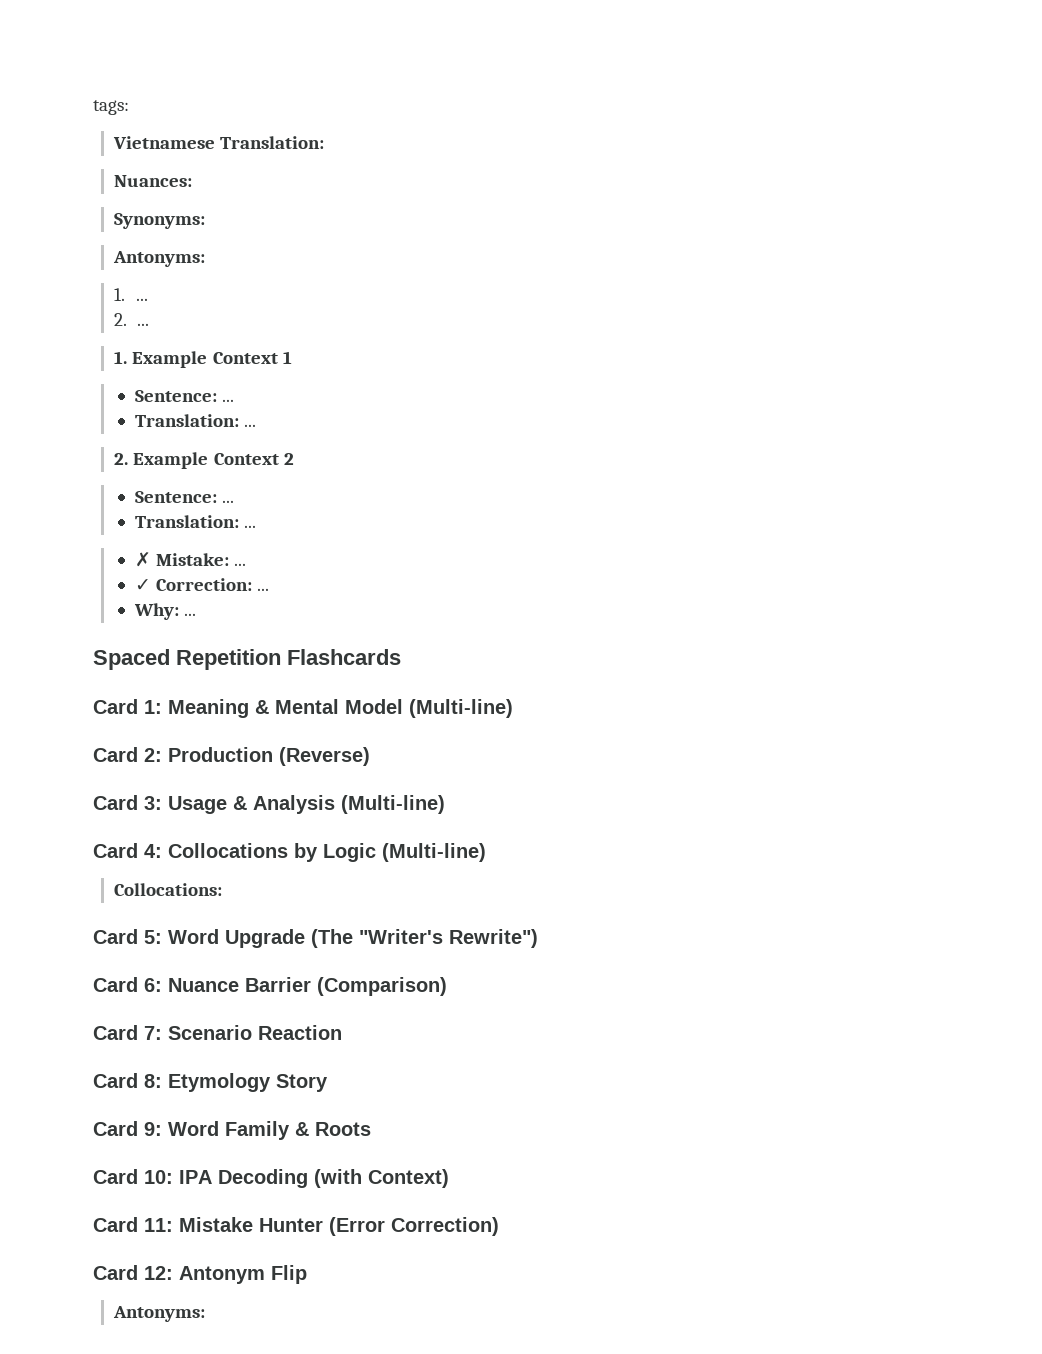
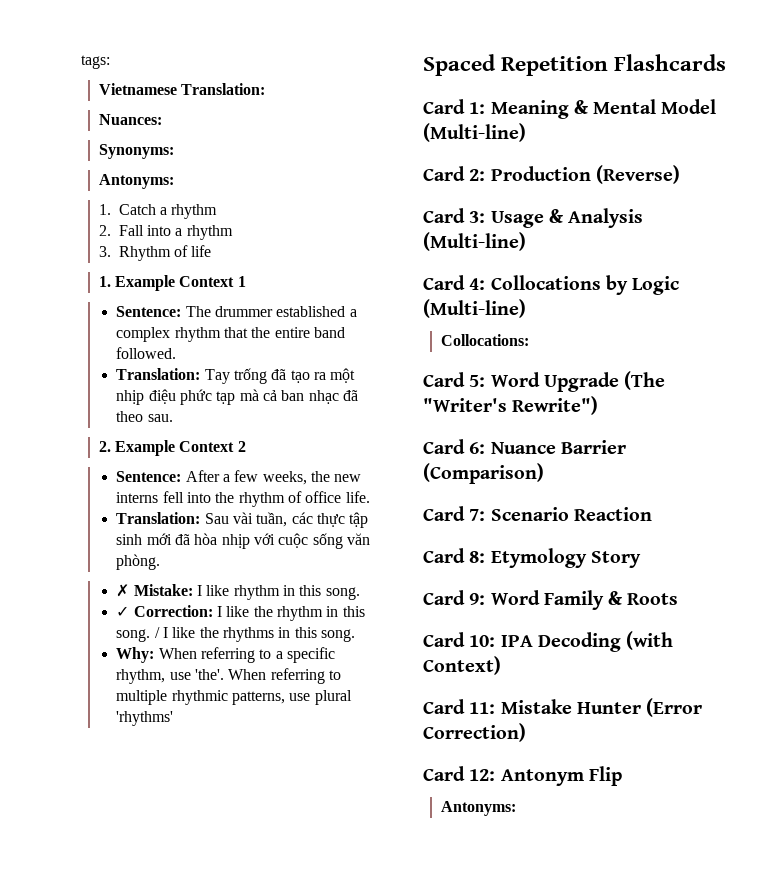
[135,298,148,301] [114,313,149,326] ... // 2. ... -> [118,204,218,219] [98,225,233,240] [98,245,212,261] Catch a rhythm // 2. Fall into a rhythm // 3. Rhythm of life
[222,399,235,402] [135,414,257,427] ... // Translation: ... -> [185,306,357,317] [116,327,345,342] [116,347,177,359] [116,368,356,384] [116,389,358,405] [116,411,173,422] The drummer established a complex rhythm that the entire band followed. // Translation: Tay trống đã tạo ra một nhịp điệu phức tạp mà cả ban nhạc đã theo sau.
[222,500,235,503] [135,515,257,528] [135,552,247,567] [135,578,270,591] [134,603,197,620] ... // Translation: ... // ✗ Mistake: ... // ✓ Correction: ... // Why: ... -> [185,470,362,485] [116,491,370,507] [116,512,369,528] [116,533,370,549] [116,554,161,570] [116,584,360,600] [116,605,365,621] [116,627,355,642] [116,647,335,663] [116,668,341,684] [116,690,352,705] [116,711,174,726] After a few weeks, the new interns fell into the rhythm of office life. // Translation: Sau vài tuần, các thực tập sinh mới đã hòa nhịp với cuộc sống văn phòng. // ✗ Mistake: I like rhythm in this song. // ✓ Correction: I like the rhythm in this song. / I like the rhythms in this song. // Why: When referring to a specific rhythm, use 'the'. When referring to multiple rhythmic patterns, use plural 'rhythms'

